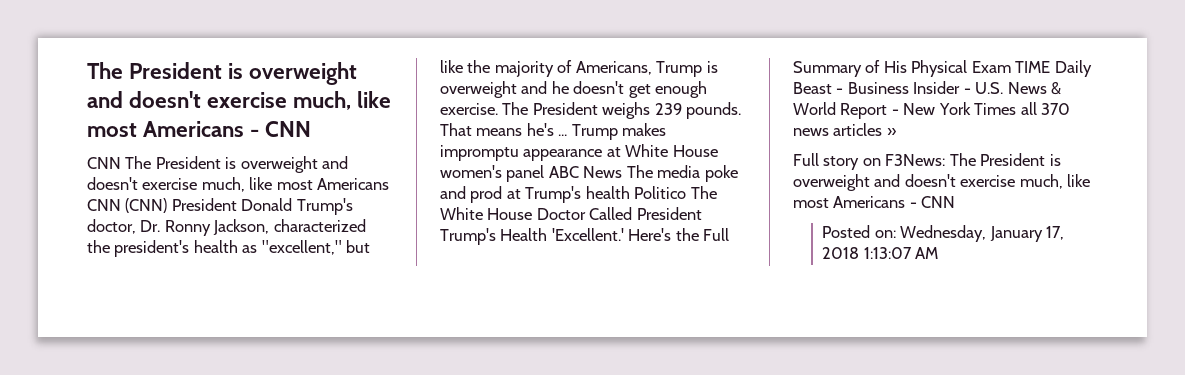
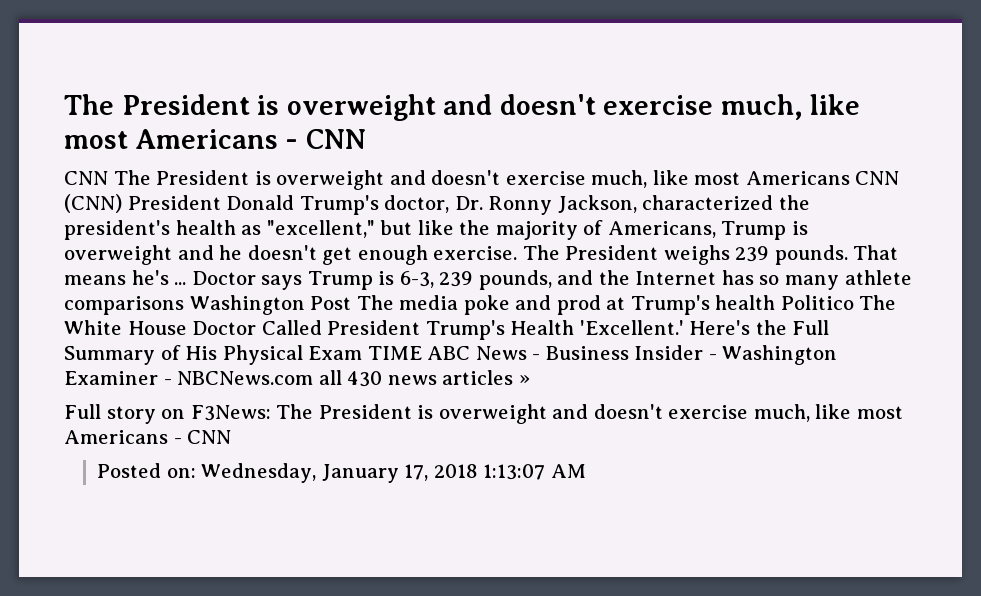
[571,123,667,140] [440,144,718,161] [440,165,623,182] Trump makes impromptu appearance at White House women's panel ABC News -> [191,270,912,290] [64,295,352,315] Doctor says Trump is 6-3, 239 pounds, and the Internet has so many athlete comparisons Washington Post
[1054,60,1092,77] [793,82,832,94] Daily Beast -> [427,346,527,360] ABC News
[975,82,1062,95] [793,102,1071,119] U.S. News & World Report - New York Times all 370 -> [722,345,838,365] [64,370,383,387] Washington Examiner - NBCNews.com all 430

